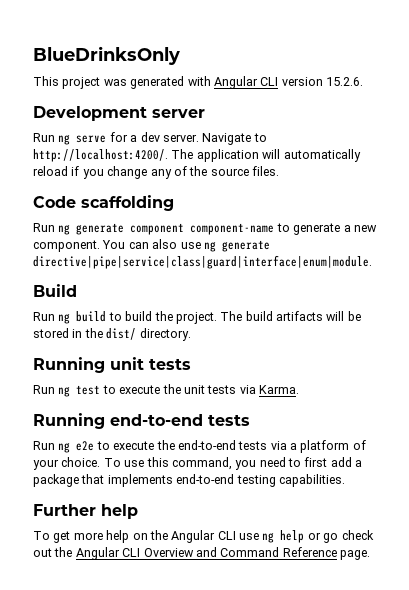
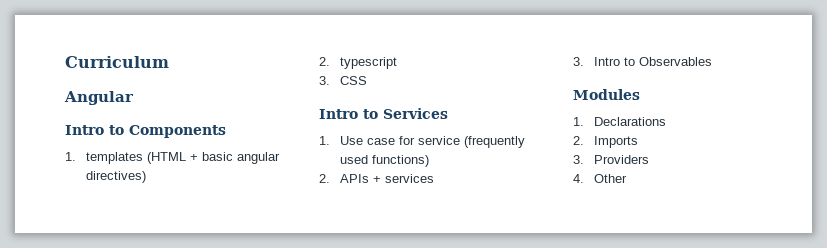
[33,46,180,65] [33,76,363,89] [33,106,205,121] [33,132,267,145] [33,149,361,162] [33,166,279,179] [33,195,174,211] [33,223,377,235] [33,239,270,252] [33,255,372,269] [33,284,77,297] [33,311,361,324] [33,328,191,341] [33,357,191,373] [33,384,299,397] [33,413,250,429] [33,440,366,453] [33,457,363,470] [33,474,345,487] [33,504,138,519] [33,530,374,543] [33,547,370,560] BlueDrinksOnly // This project was generated with Angular CLI version 15.2.6. // Development server // Run ng serve for a dev server. Navigate to http://localhost:4200/. The application will automatically reload if you change any of the source files. // Code scaffolding // Run ng generate component component-name to generate a new component. You can also use ng generate directive|pipe|service|class|guard|interface|enum|module. // Build // Run ng build to build the project. The build artifacts will be stored in the dist/ directory. // Running unit tests // Run ng test to execute the unit tests via Karma. // Running end-to-end tests // Run ng e2e to execute the end-to-end tests via a platform of your choice. To use this command, you need to first add a package that implements end-to-end testing capabilities. // Further help // To get more help on the Angular CLI use ng help or go check out the Angular CLI Overview and Command Reference page. -> [65,56,169,68] [64,91,134,105] [65,125,226,138] [65,152,280,164] [85,171,146,183] [319,57,397,69] [319,76,367,85] [319,108,448,119] [319,136,525,148] [339,155,429,167] [319,174,434,183] [573,57,712,66] [573,89,640,100] [573,117,666,126] [573,136,638,148] [573,155,649,164] [573,174,627,183] Curriculum // Angular // Intro to Components // 1. templates (HTML + basic angular directives) // 2. typescript // 3. CSS // Intro to Services // 1. Use case for service (frequently used functions) // 2. APIs + services // 3. Intro to Observables // Modules // 1. Declarations // 2. Imports // 3. Providers // 4. Other

